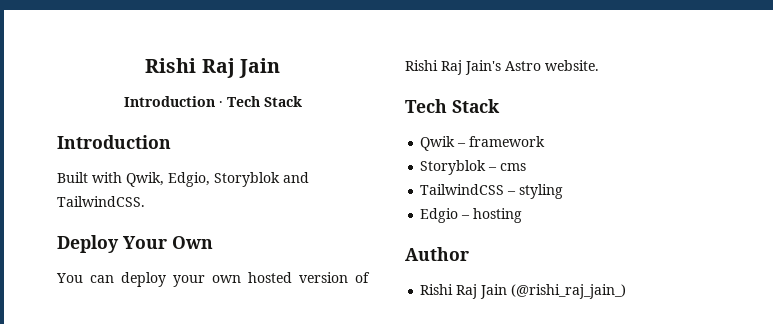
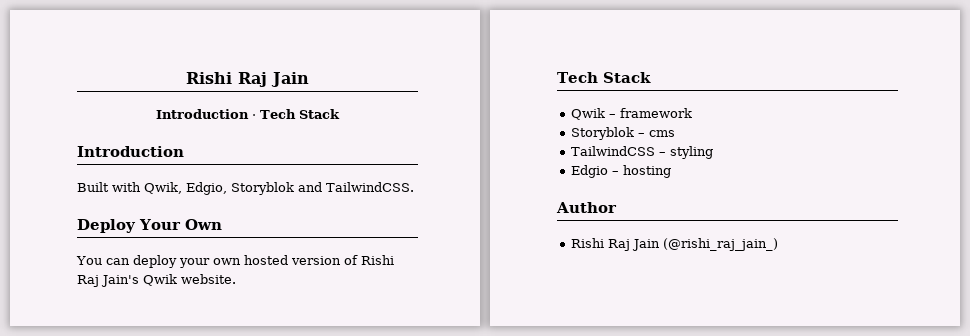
[505,61,541,71] Astro -> [143,274,177,286] Qwik

